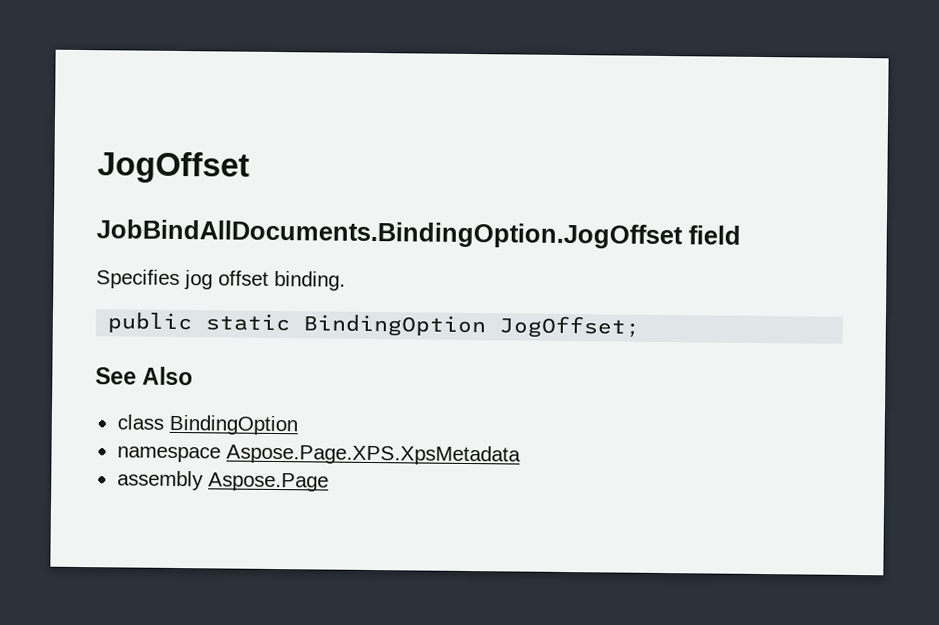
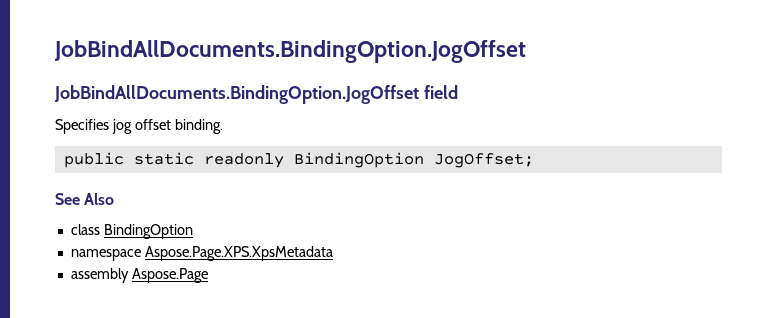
[97,151,250,184] JogOffset -> [54,40,526,63] JobBindAllDocuments.BindingOption.JogOffset
(291, 322) none -> [203,153,284,168] readonly

